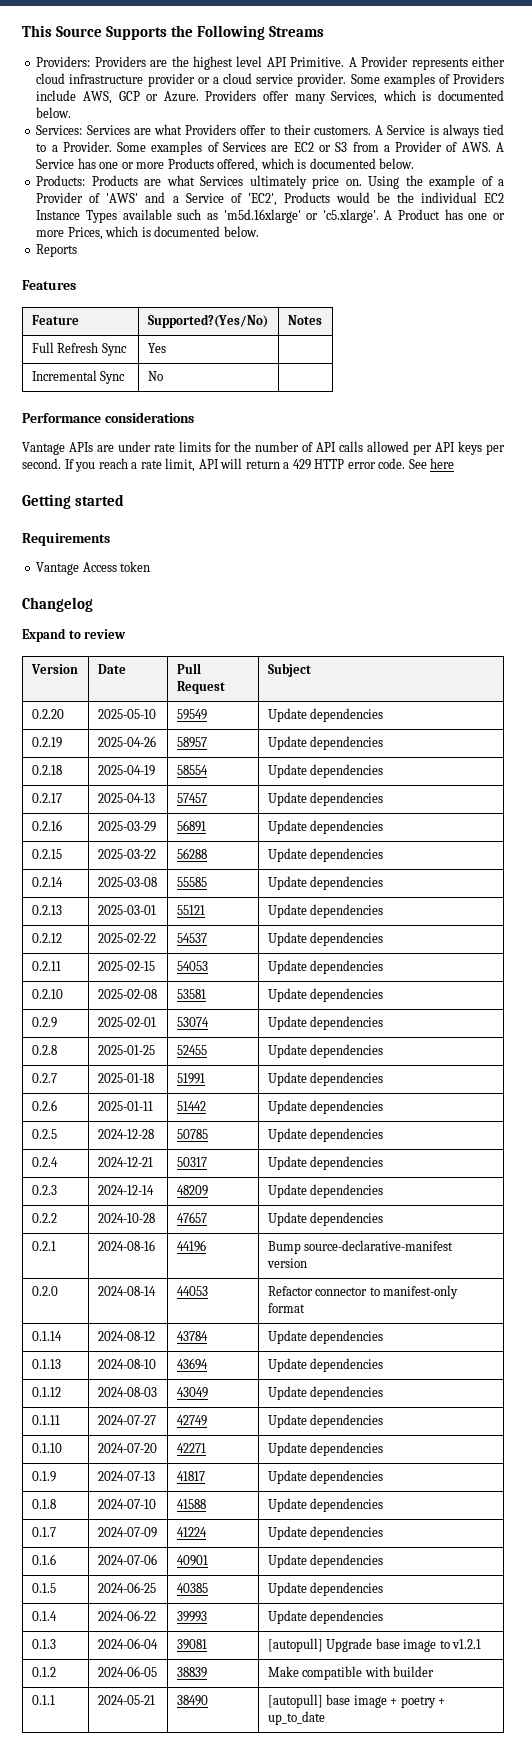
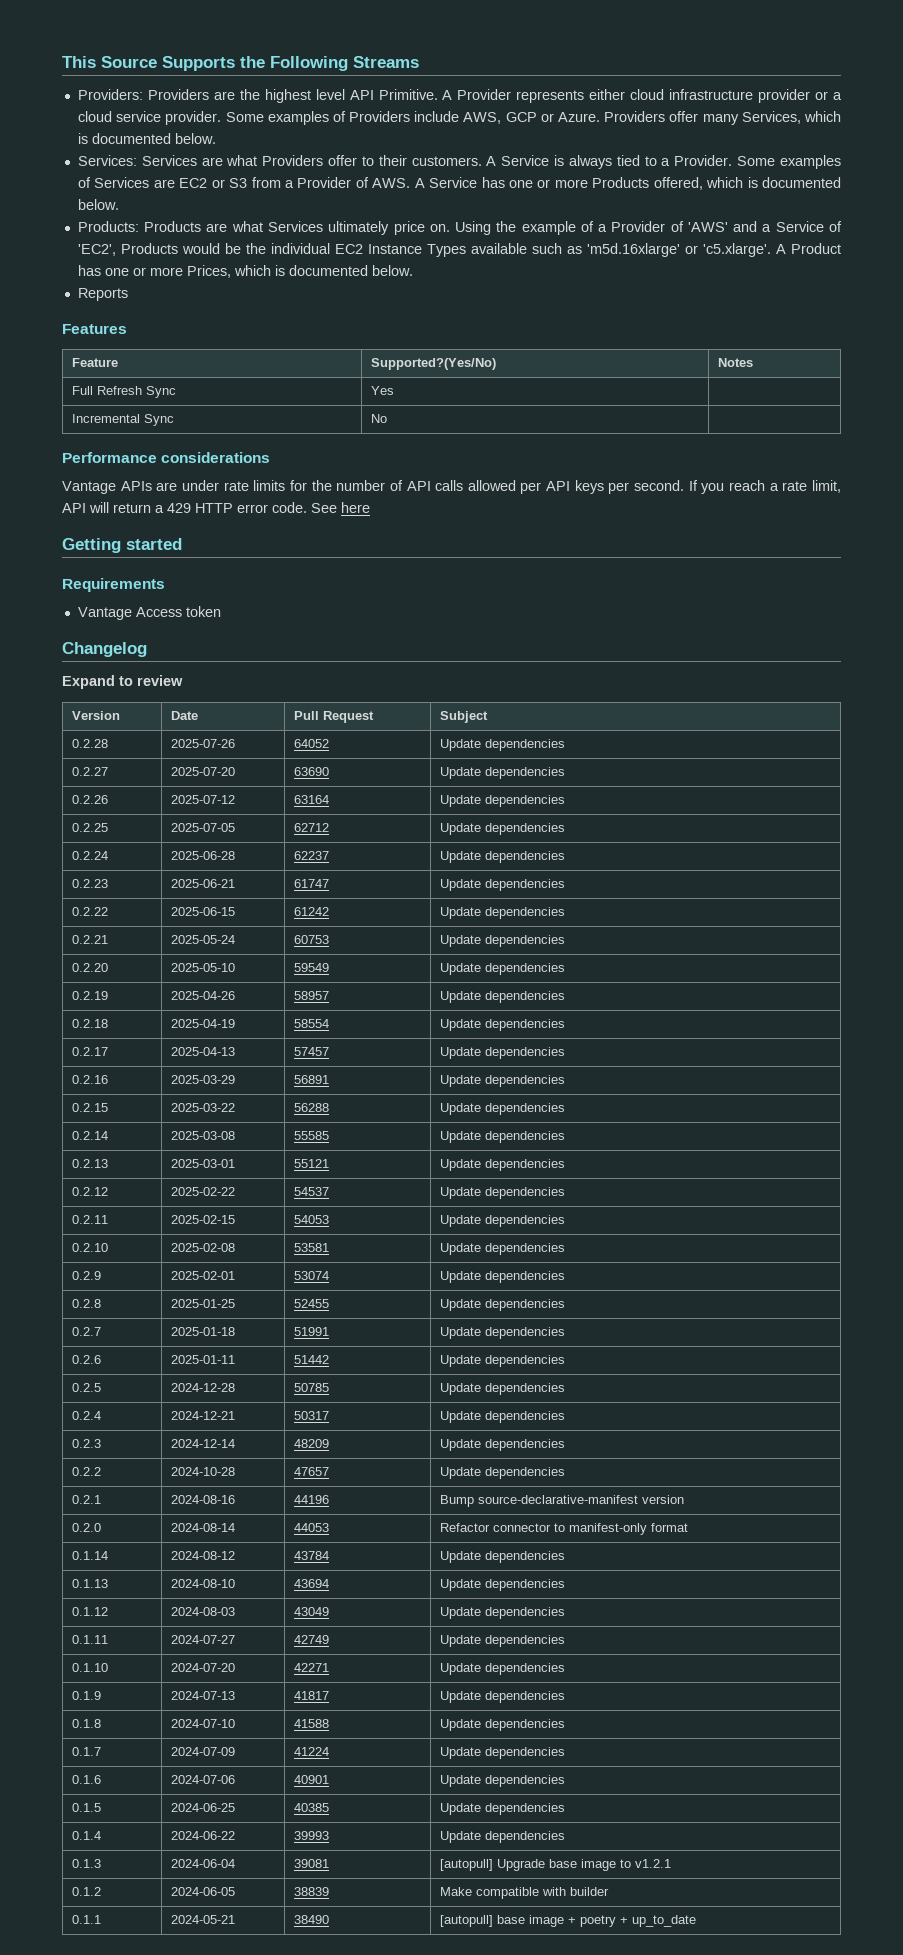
(311, 670) none -> [71,739,108,748] [170,739,235,748] [293,739,329,748] [439,739,565,751] [71,767,108,776] [170,767,235,776] [293,767,329,776] [439,767,565,779] [71,795,108,804] [170,795,235,804] [293,795,329,804] [439,795,565,807] [71,823,108,832] [170,823,235,832] [293,823,329,832] [439,823,565,835] [71,851,108,860] [170,851,235,860] [293,851,329,860] [439,851,565,863] [71,879,108,888] [170,879,235,888] [293,879,329,888] [439,879,565,891] [71,907,108,916] [170,907,235,916] [293,907,329,916] [439,907,565,919] [71,935,108,944] [170,935,235,944] [293,935,329,944] [439,935,565,947] // 0.2.28 | 2025-07-26 | 64052 | Update dependencies // 0.2.27 | 2025-07-20 | 63690 | Update dependencies // 0.2.26 | 2025-07-12 | 63164 | Update dependencies // 0.2.25 | 2025-07-05 | 62712 | Update dependencies // 0.2.24 | 2025-06-28 | 62237 | Update dependencies // 0.2.23 | 2025-06-21 | 61747 | Update dependencies // 0.2.22 | 2025-06-15 | 61242 | Update dependencies // 0.2.21 | 2025-05-24 | 60753 | Update dependencies

